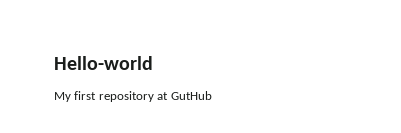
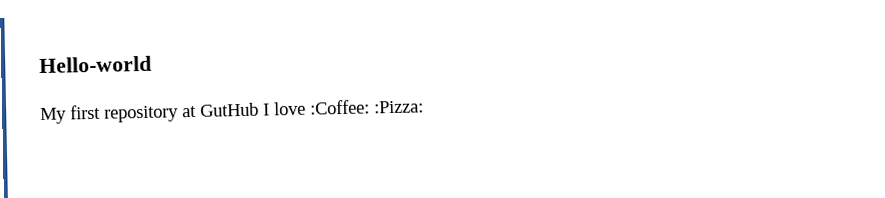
(212, 95) none -> [263,99,424,116] I love :Coffee: :Pizza:

